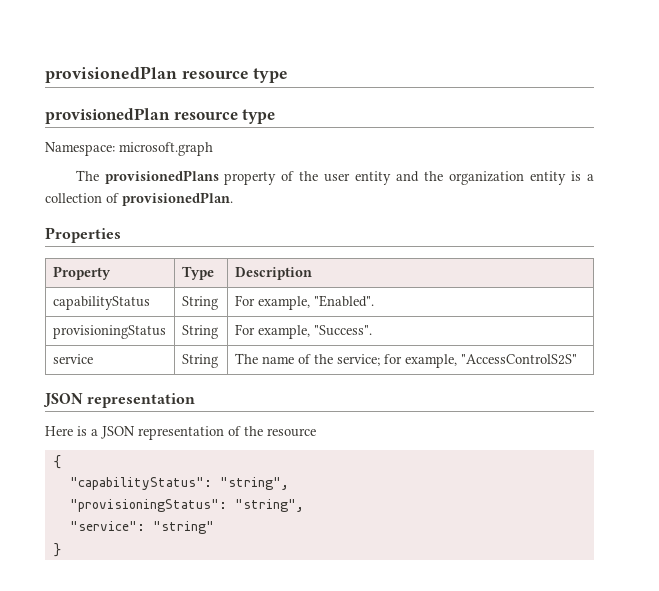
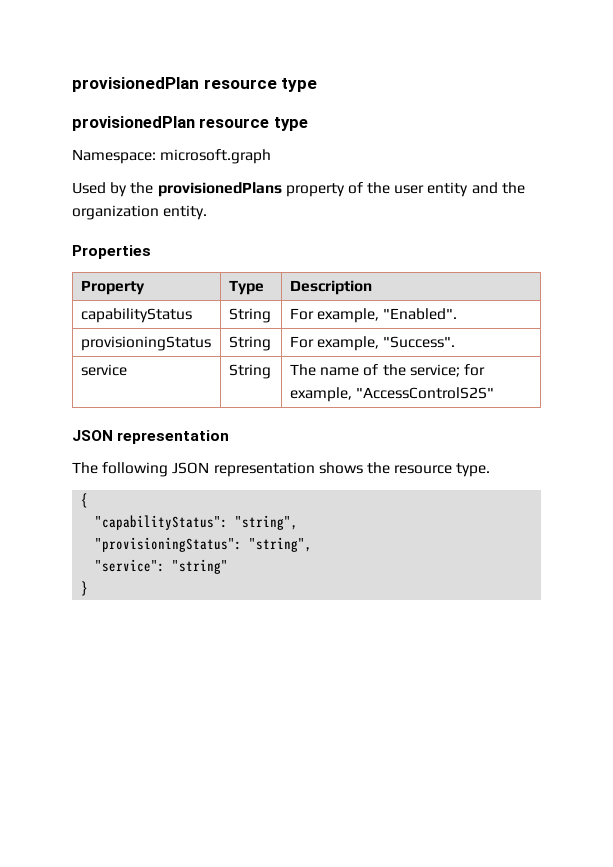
[75,170,99,181] The -> [72,182,154,197] Used by the
[530,171,594,185] [45,192,233,206] entity is a collection of provisionedPlan. -> [163,205,208,220] entity.
[45,426,241,440] Here is a JSON representation of -> [72,462,363,477] The following JSON representation shows
(316, 432) none -> [456,463,491,477] type.

